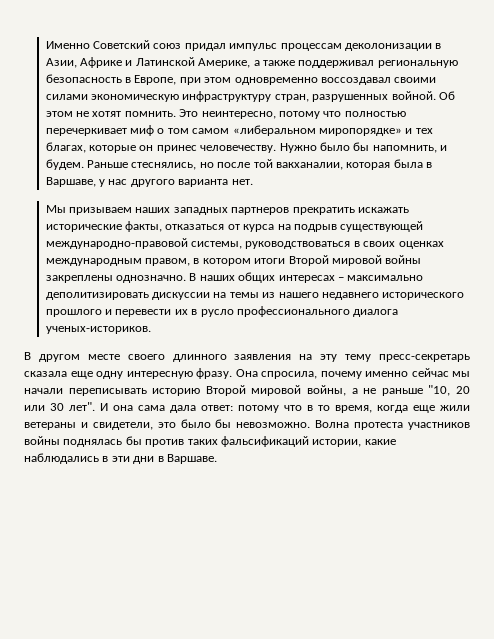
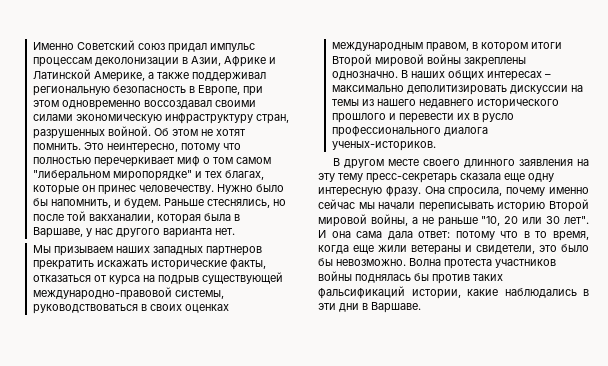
[232,125,402,136] «либеральном миропорядке» -> [32,170,192,181] "либеральном миропорядке"

